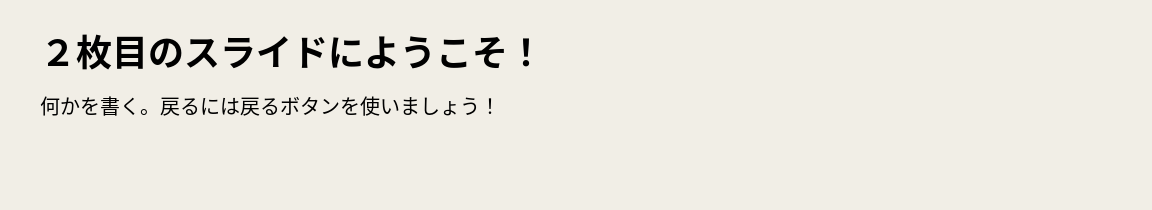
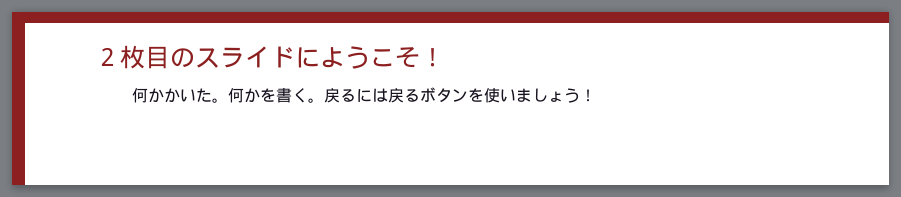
(80, 106) none -> [164,88,261,103] かいた。何か

